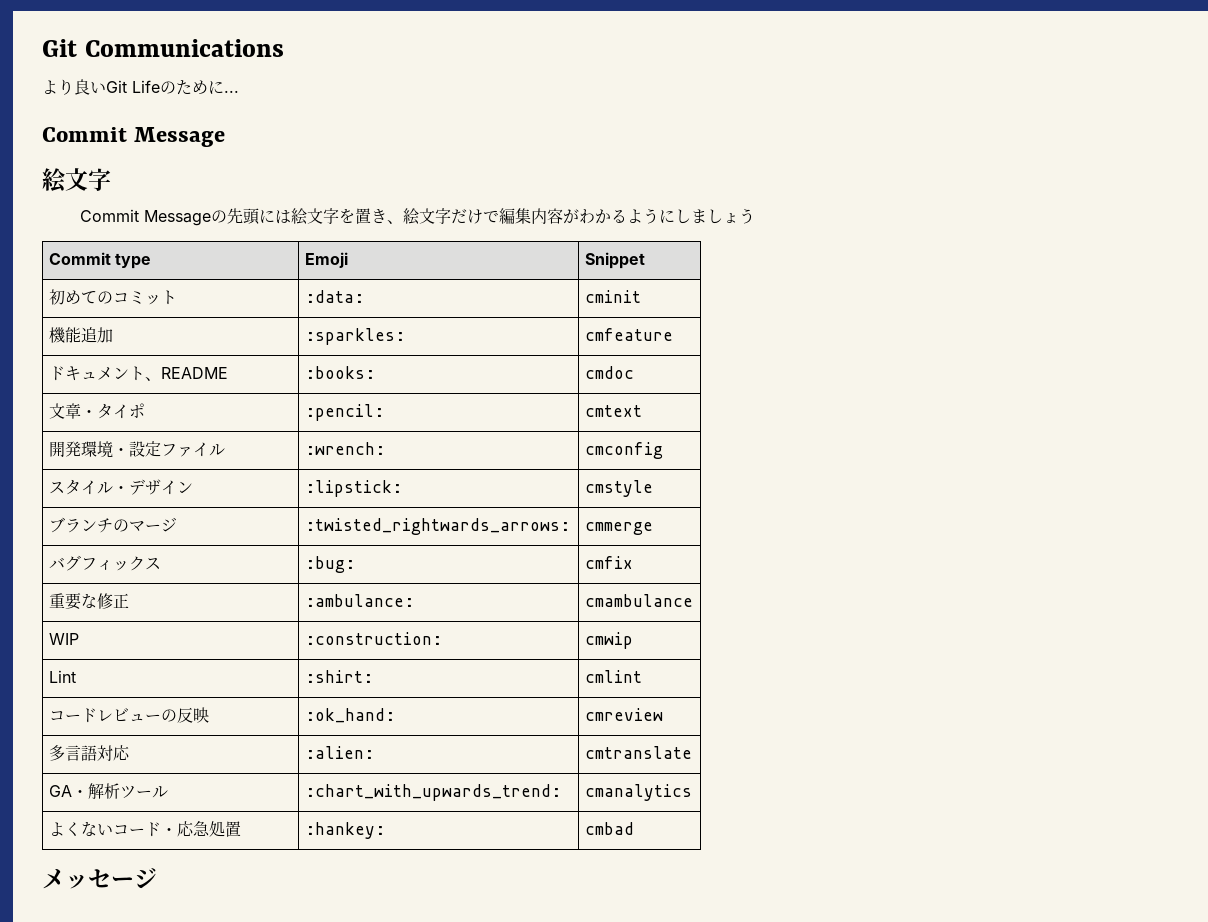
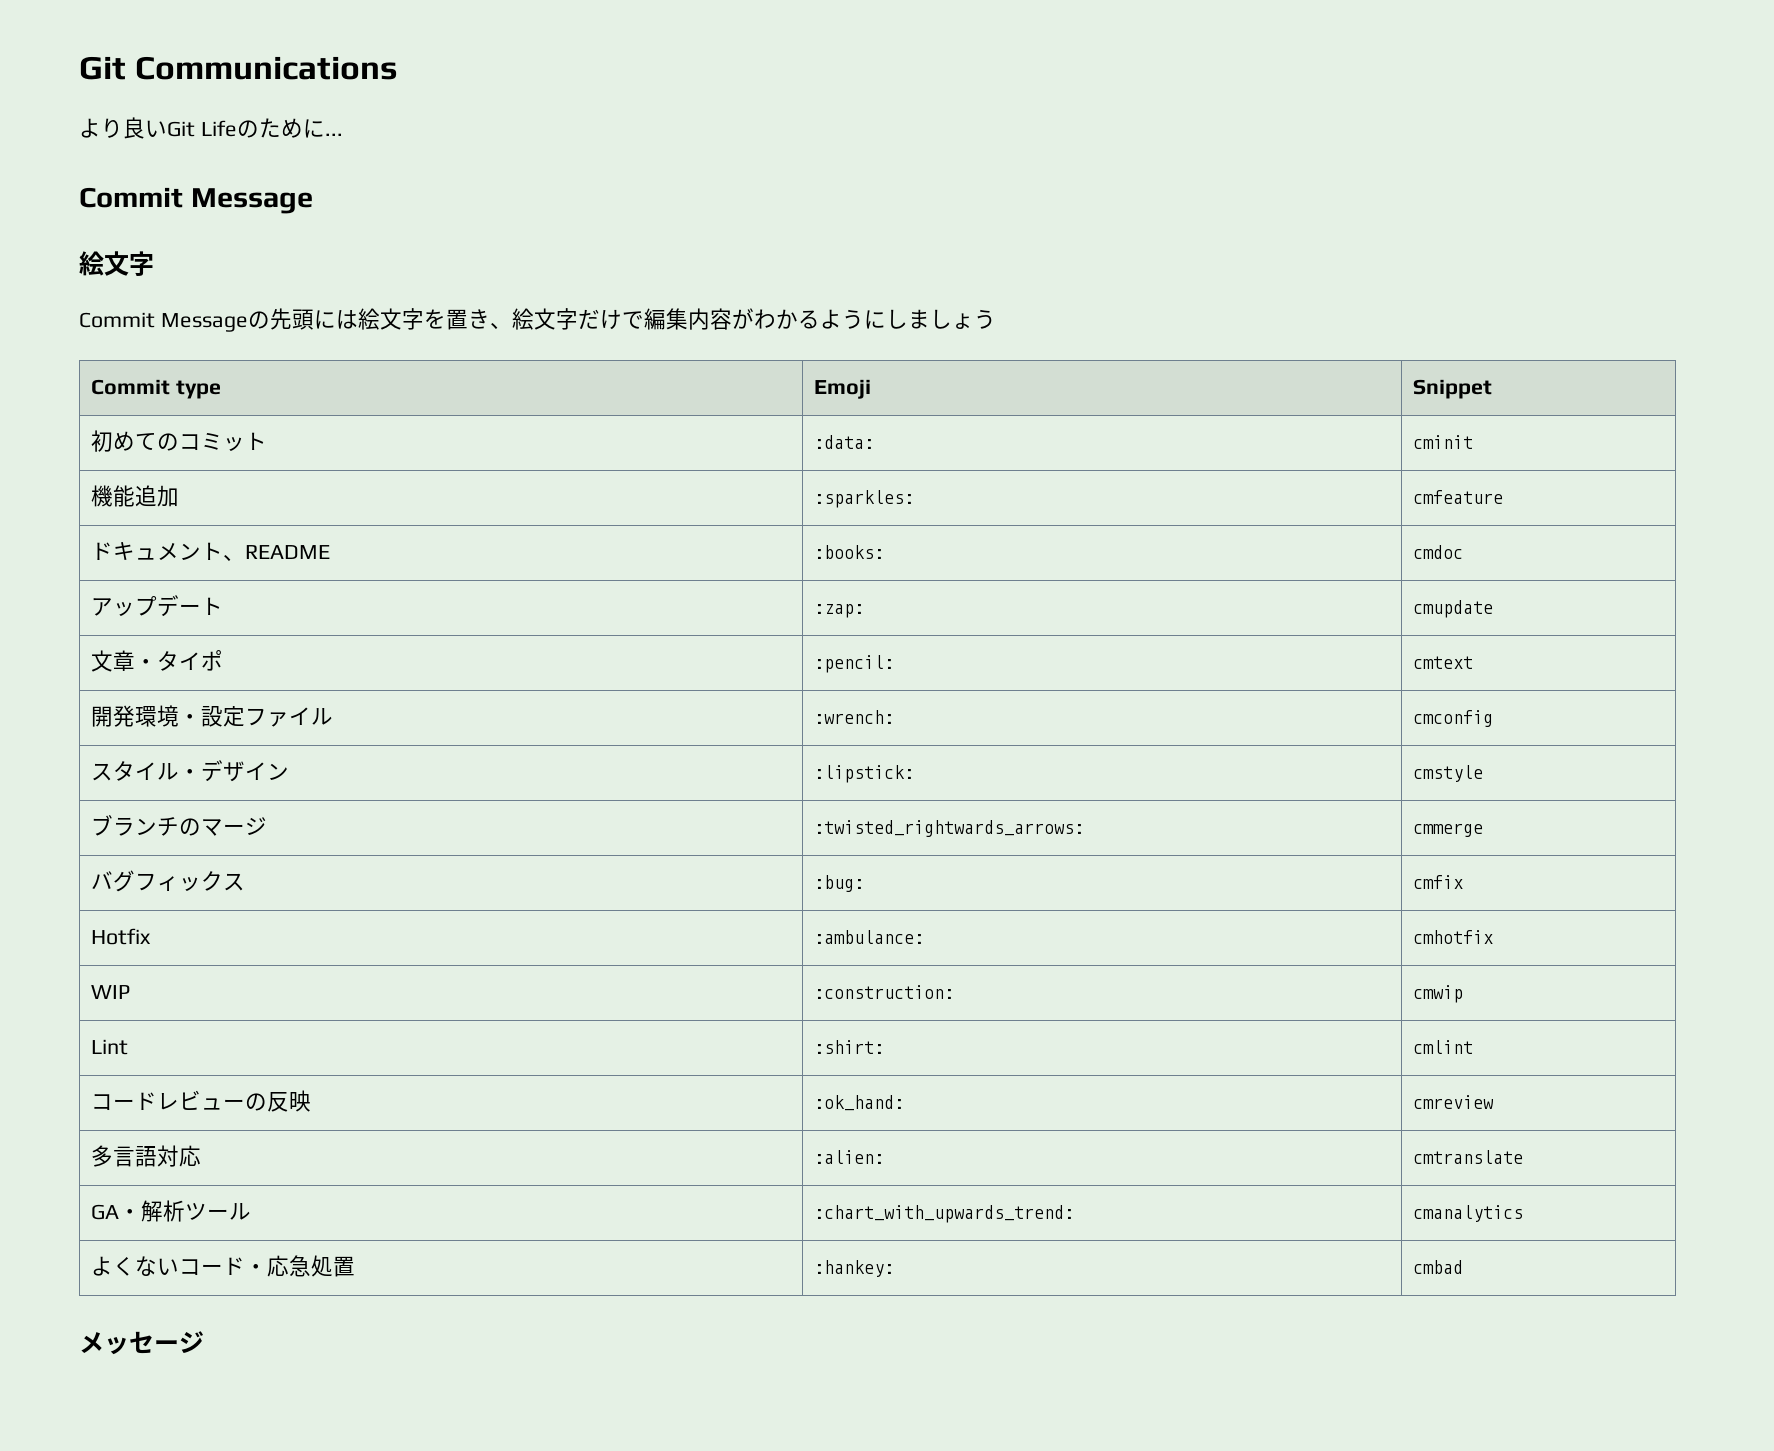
(634, 372) none -> [90,595,223,617] [813,604,864,618] [1412,600,1493,618] // アップデート | :zap: | cmupdate
[48,593,129,610] 重要な修正 -> [90,928,151,945] Hotfix
[584,594,693,607] cmambulance -> [1412,930,1493,944] cmhotfix

